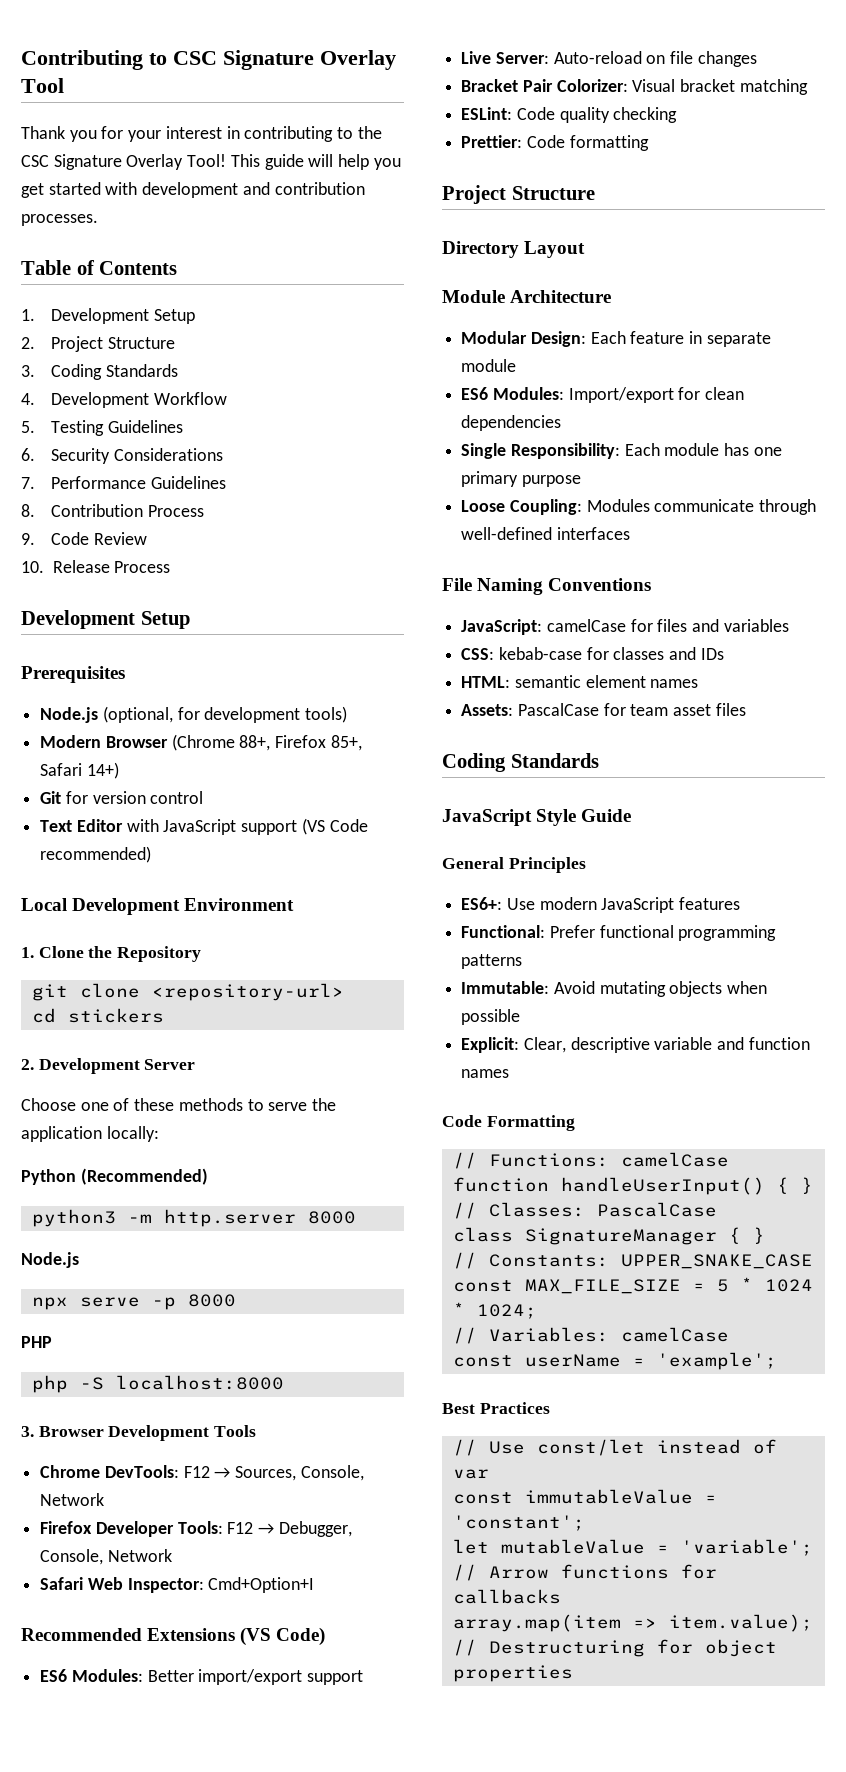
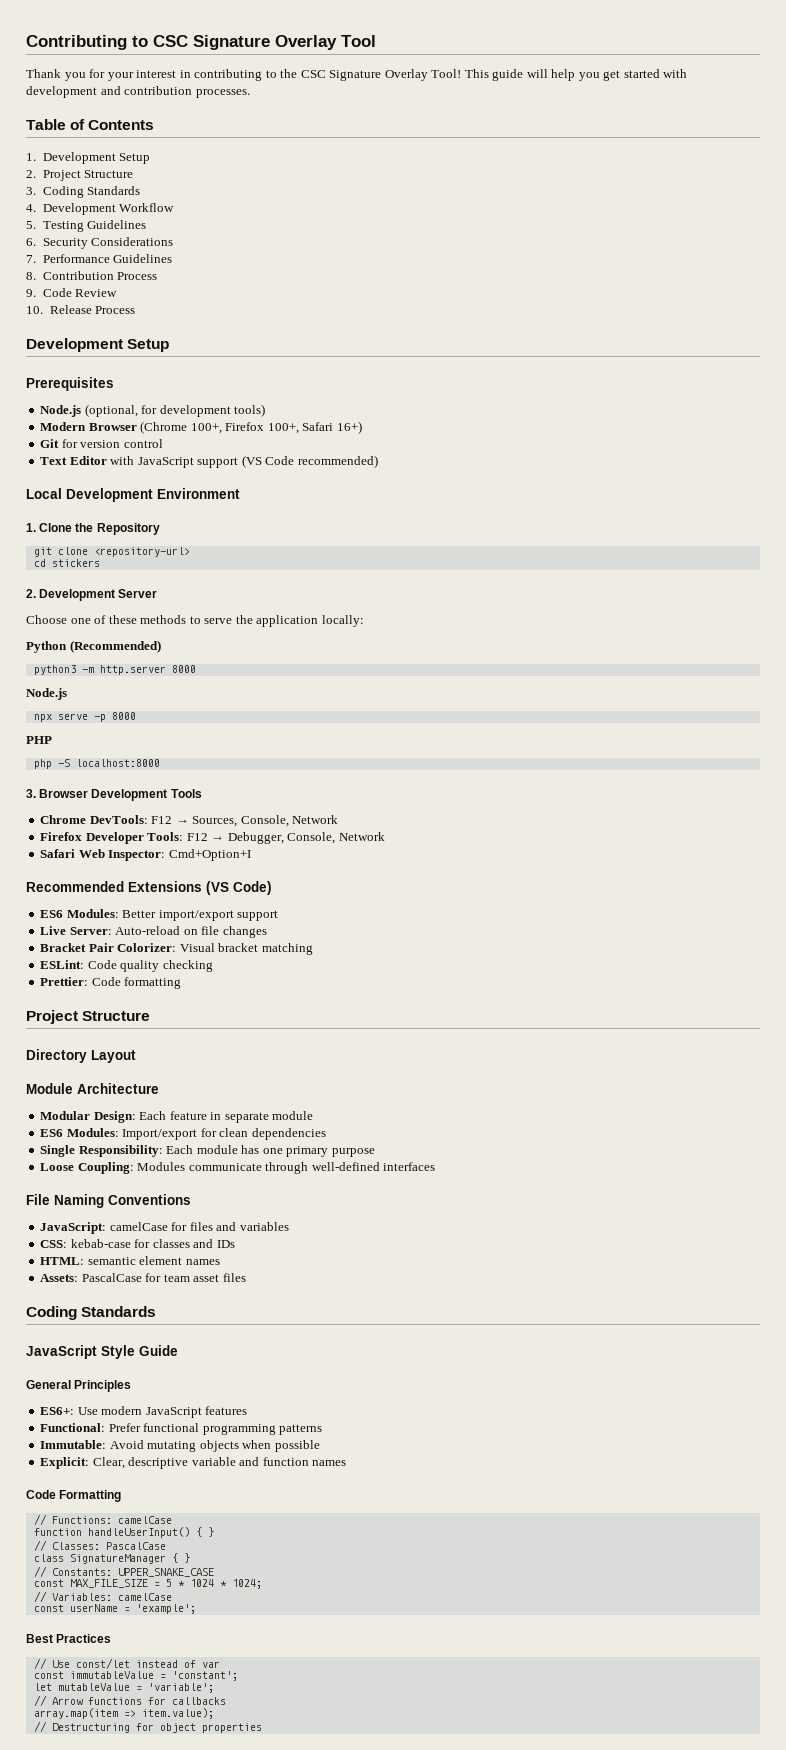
[239,735,362,751] [40,762,119,779] 88+, Firefox 85+, Safari 14+) -> [190,421,362,434] 100+, Firefox 100+, Safari 16+)

